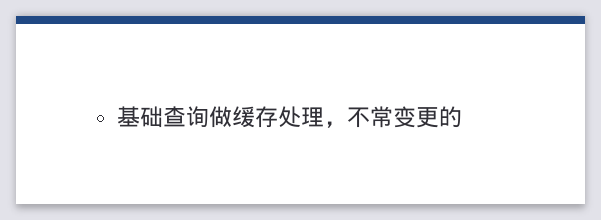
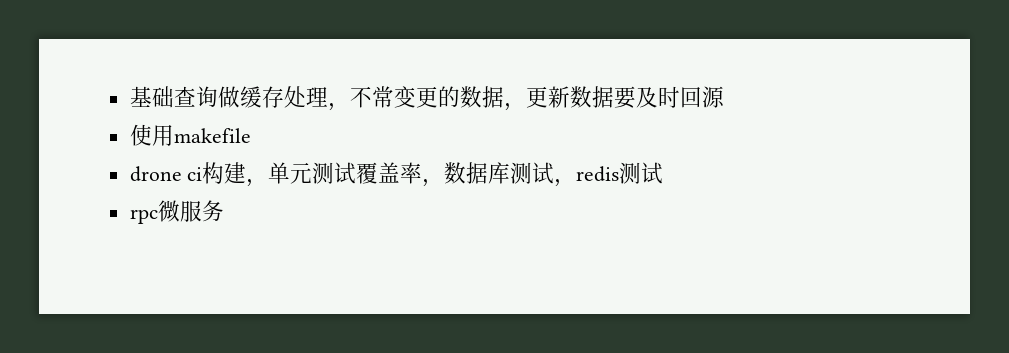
(463, 117) none -> [459,86,725,111] [129,124,251,146] [129,162,664,187] [129,200,224,224] 数据，更新数据要及时回源 // 使用makefile // drone ci构建，单元测试覆盖率，数据库测试，redis测试 // rpc微服务

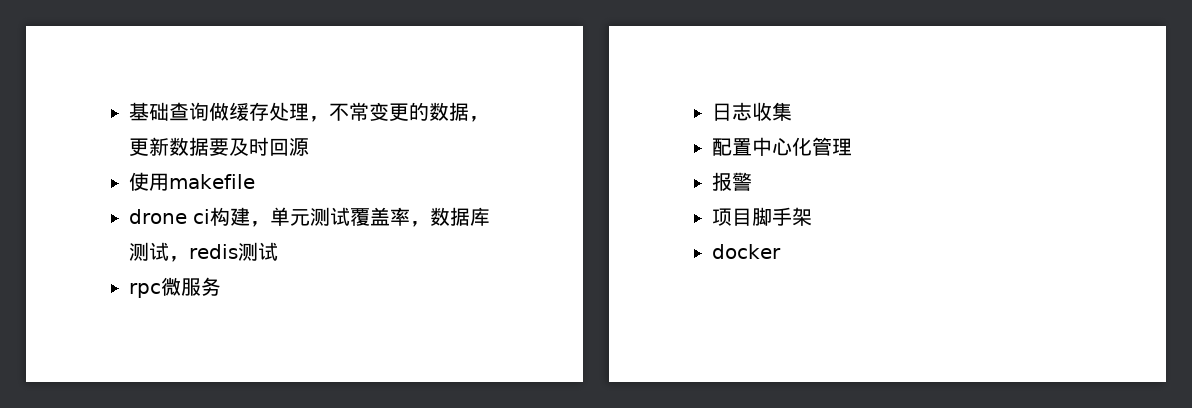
(224, 211) none -> [712,102,792,121] [712,137,852,156] [712,172,752,191] [712,207,812,226] [712,244,781,259] // 日志收集 // 配置中心化管理 // 报警 // 项目脚手架 // docker

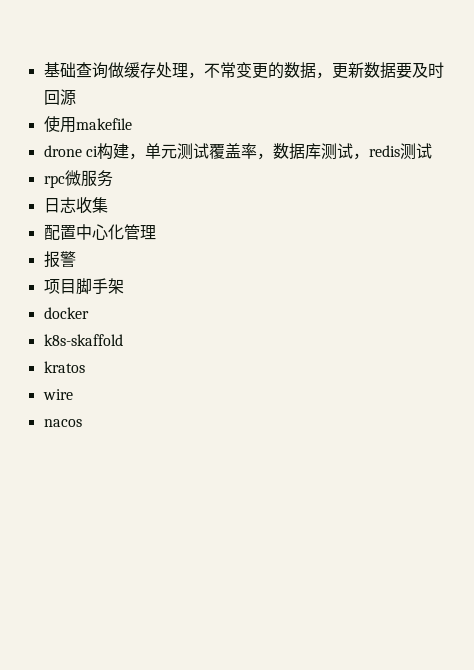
(781, 251) none -> [43,334,123,346] [43,361,85,373] [42,389,73,400] [43,419,82,427] // k8s-skaffold // kratos // wire // nacos

